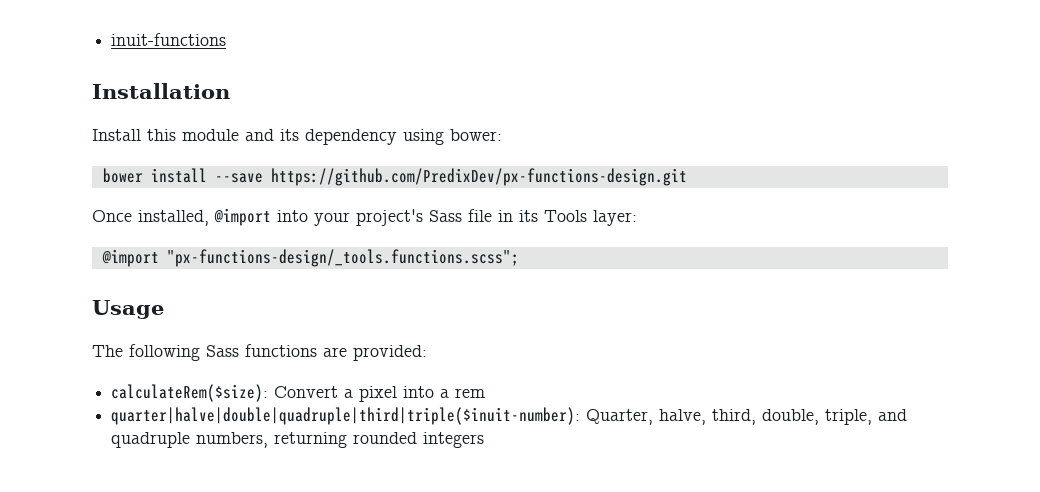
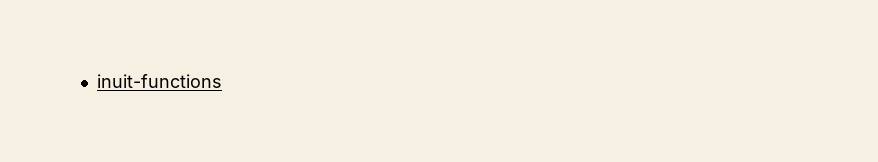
[92,83,230,99] [92,129,502,145] [102,168,687,186] [92,208,637,226] [101,249,519,267] [92,300,164,319] [92,344,427,361] [111,384,486,402] [111,407,908,425] [111,432,485,448] // Installation // Install this module and its dependency using bower: // bower install --save https://github.com/PredixDev/px-functions-design.git // Once installed, @import into your project's Sass file in its Tools layer: // @import "px-functions-design/_tools.functions.scss"; // Usage // The following Sass functions are provided: // calculateRem($size): Convert a pixel into a rem // quarter|halve|double|quadruple|third|triple($inuit-number): Quarter, halve, third, double, triple, and quadruple numbers, returning rounded integers -> (222, 81) none

